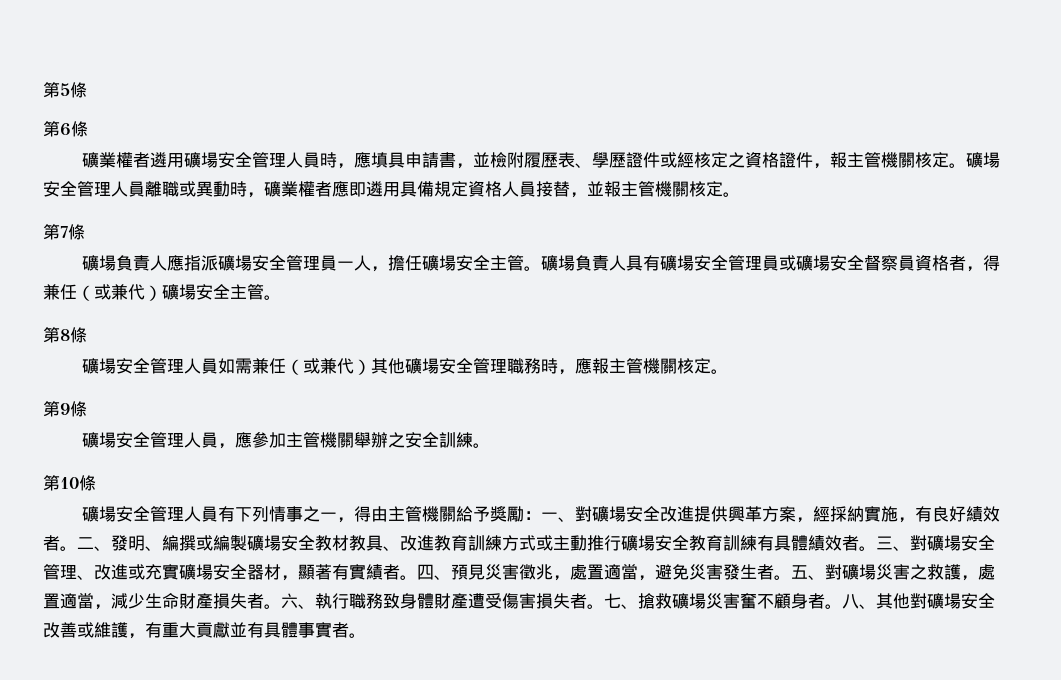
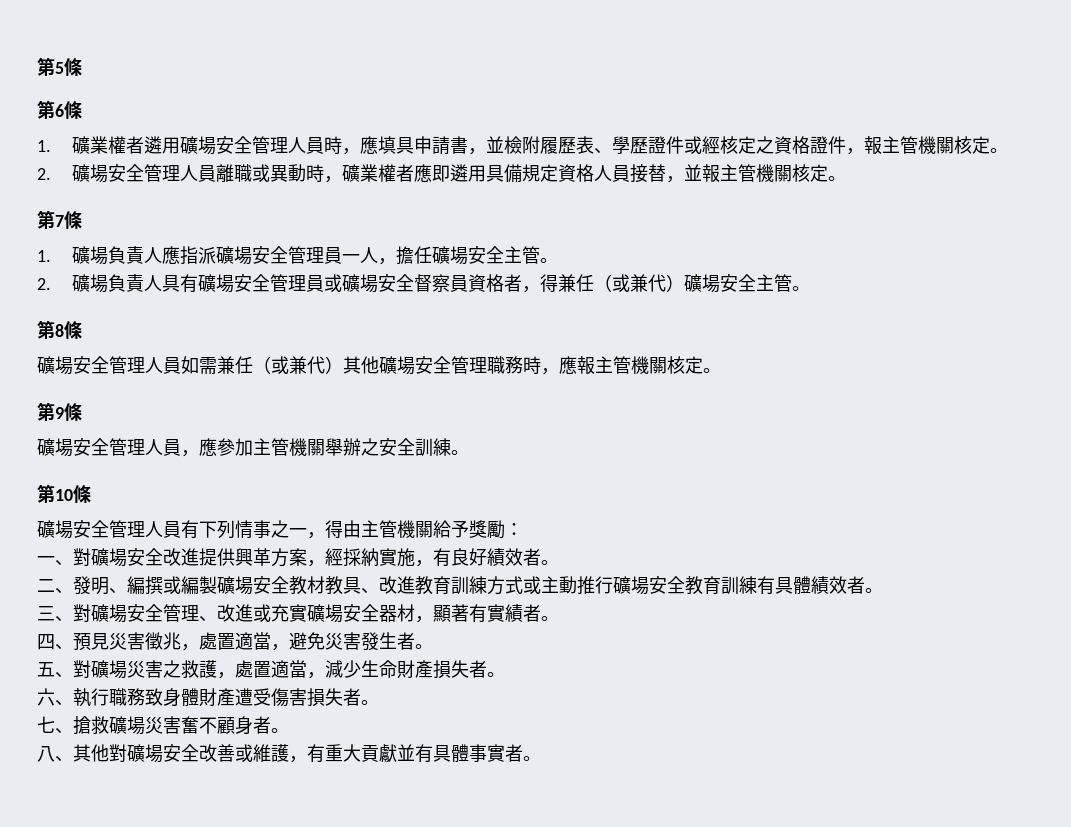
(88, 129) none -> [37,140,51,152] 1.
(966, 165) none -> [37,168,51,180] // 2.
(85, 232) none -> [37,250,51,262] 1.
(541, 268) none -> [37,278,51,290] // 2.
(541, 515) none -> (523, 529) //
(77, 548) none -> (559, 562) //
(876, 548) none -> (883, 590) //
(417, 577) none -> (559, 618) //
(791, 577) none -> (433, 646) //
(281, 606) none -> (505, 674) //
(604, 606) none -> (379, 702) //
(842, 606) none -> (289, 730) //

